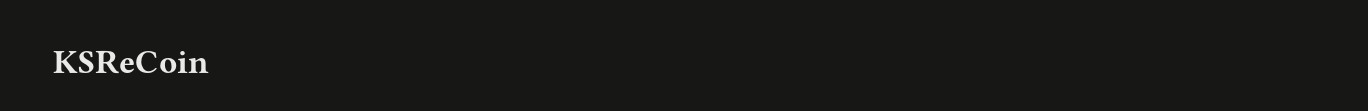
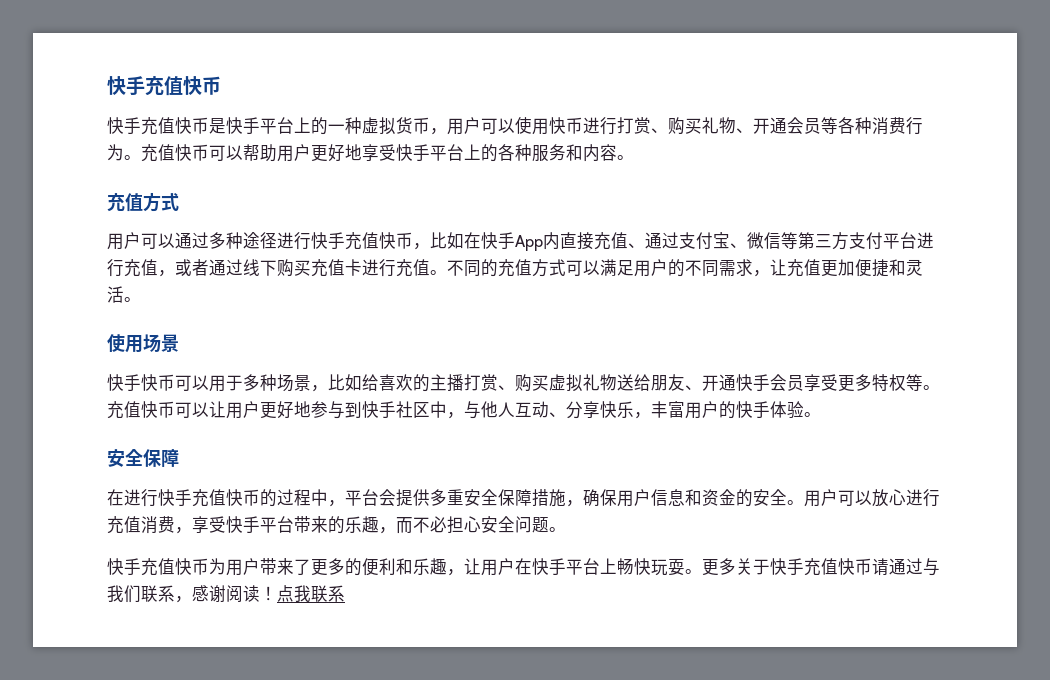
[53,50,209,74] KSReCoin -> [107,76,221,96] [107,117,923,135] [107,144,634,162] [107,192,179,212] [107,232,934,251] [107,259,923,277] [107,286,141,303] [107,334,179,353] [107,374,940,392] [107,401,821,419] [107,449,179,467] [107,489,940,507] [107,516,566,534] [107,558,940,576] [107,585,345,603] 快手充值快币 // 快手充值快币是快手平台上的一种虚拟货币，用户可以使用快币进行打赏、购买礼物、开通会员等各种消费行为。充值快币可以帮助用户更好地享受快手平台上的各种服务和内容。 // 充值方式 // 用户可以通过多种途径进行快手充值快币，比如在快手App内直接充值、通过支付宝、微信等第三方支付平台进行充值，或者通过线下购买充值卡进行充值。不同的充值方式可以满足用户的不同需求，让充值更加便捷和灵活。 // 使用场景 // 快手快币可以用于多种场景，比如给喜欢的主播打赏、购买虚拟礼物送给朋友、开通快手会员享受更多特权等。充值快币可以让用户更好地参与到快手社区中，与他人互动、分享快乐，丰富用户的快手体验。 // 安全保障 // 在进行快手充值快币的过程中，平台会提供多重安全保障措施，确保用户信息和资金的安全。用户可以放心进行充值消费，享受快手平台带来的乐趣，而不必担心安全问题。 // 快手充值快币为用户带来了更多的便利和乐趣，让用户在快手平台上畅快玩耍。更多关于快手充值快币请通过与我们联系，感谢阅读！点我联系

